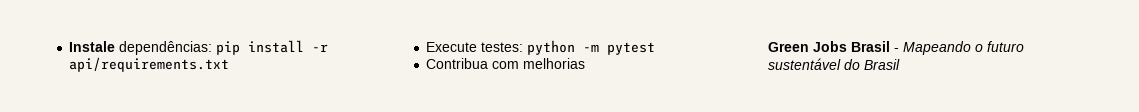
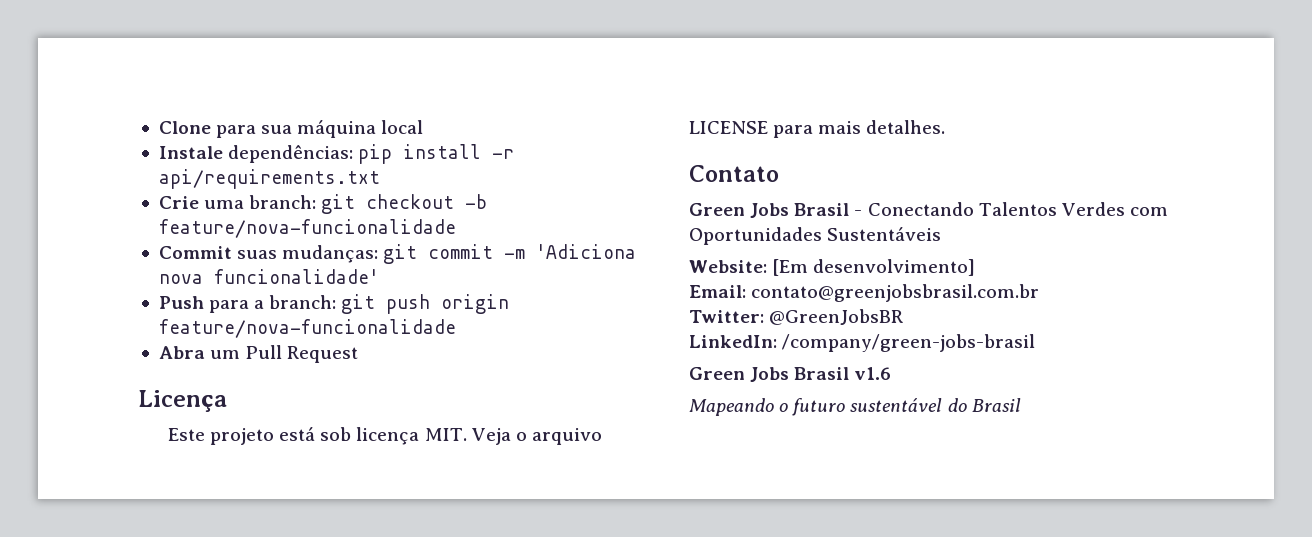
(69, 46) none -> [158,120,424,138] Clone para sua máquina local //
[426,40,656,55] [426,58,586,69] [768,41,899,52] Execute testes: python -m pytest // Contribua com melhorias // Green Jobs Brasil - -> [158,194,488,214] [158,219,456,238] [158,244,637,264] [158,269,379,284] [158,294,510,314] [158,319,456,338] [158,345,359,363] [138,390,227,412] [167,427,602,445] [689,120,946,138] [689,165,779,182] [689,202,1168,218] [689,227,942,245] [689,259,976,276] [689,284,1040,302] [689,309,904,325] [689,334,1036,352] [689,367,892,382] Crie uma branch: git checkout -b feature/nova-funcionalidade // Commit suas mudanças: git commit -m 'Adiciona nova funcionalidade' // Push para a branch: git push origin feature/nova-funcionalidade // Abra um Pull Request // Licença // Este projeto está sob licença MIT. Veja o arquivo LICENSE para mais detalhes. // Contato // Green Jobs Brasil - Conectando Talentos Verdes com Oportunidades Sustentáveis // Website: [Em desenvolvimento] // Email: contato@greenjobsbrasil.com.br // Twitter: @GreenJobsBR // LinkedIn: /company/green-jobs-brasil // Green Jobs Brasil v1.6 //

